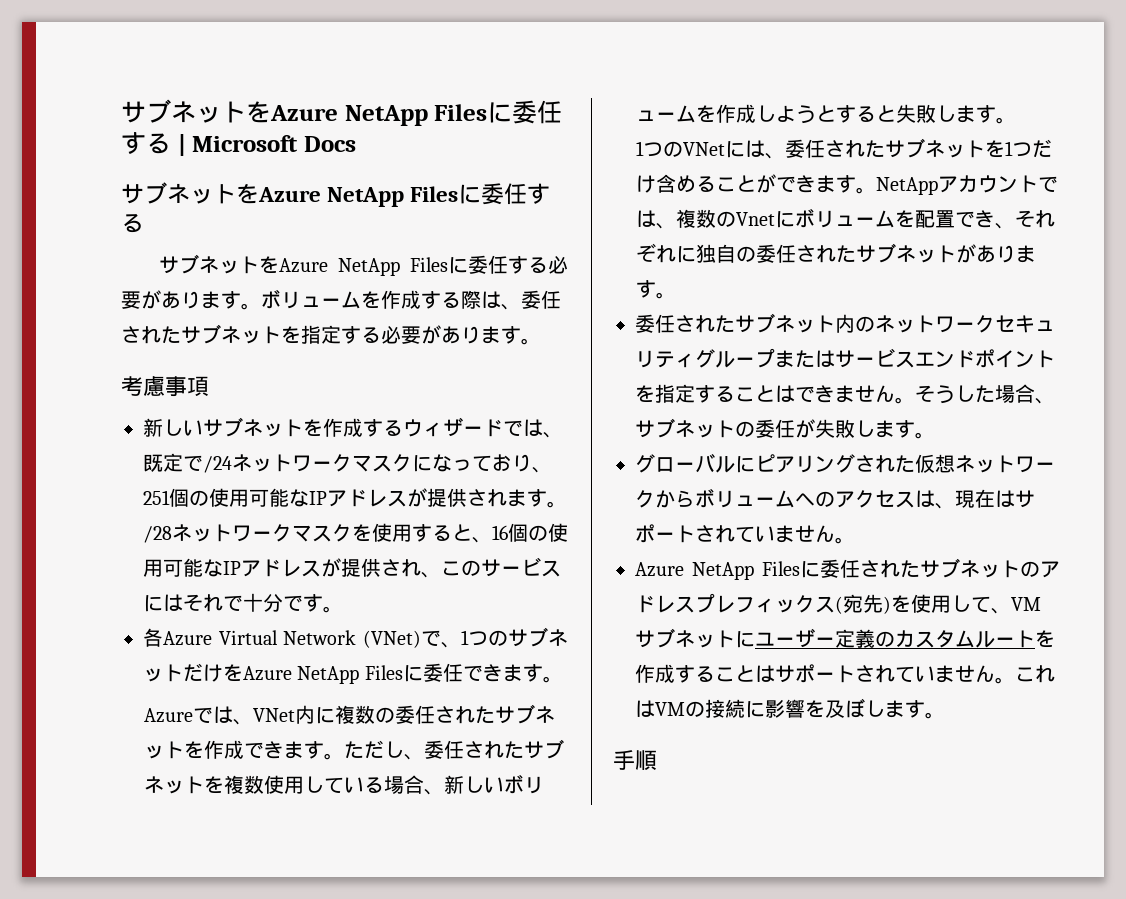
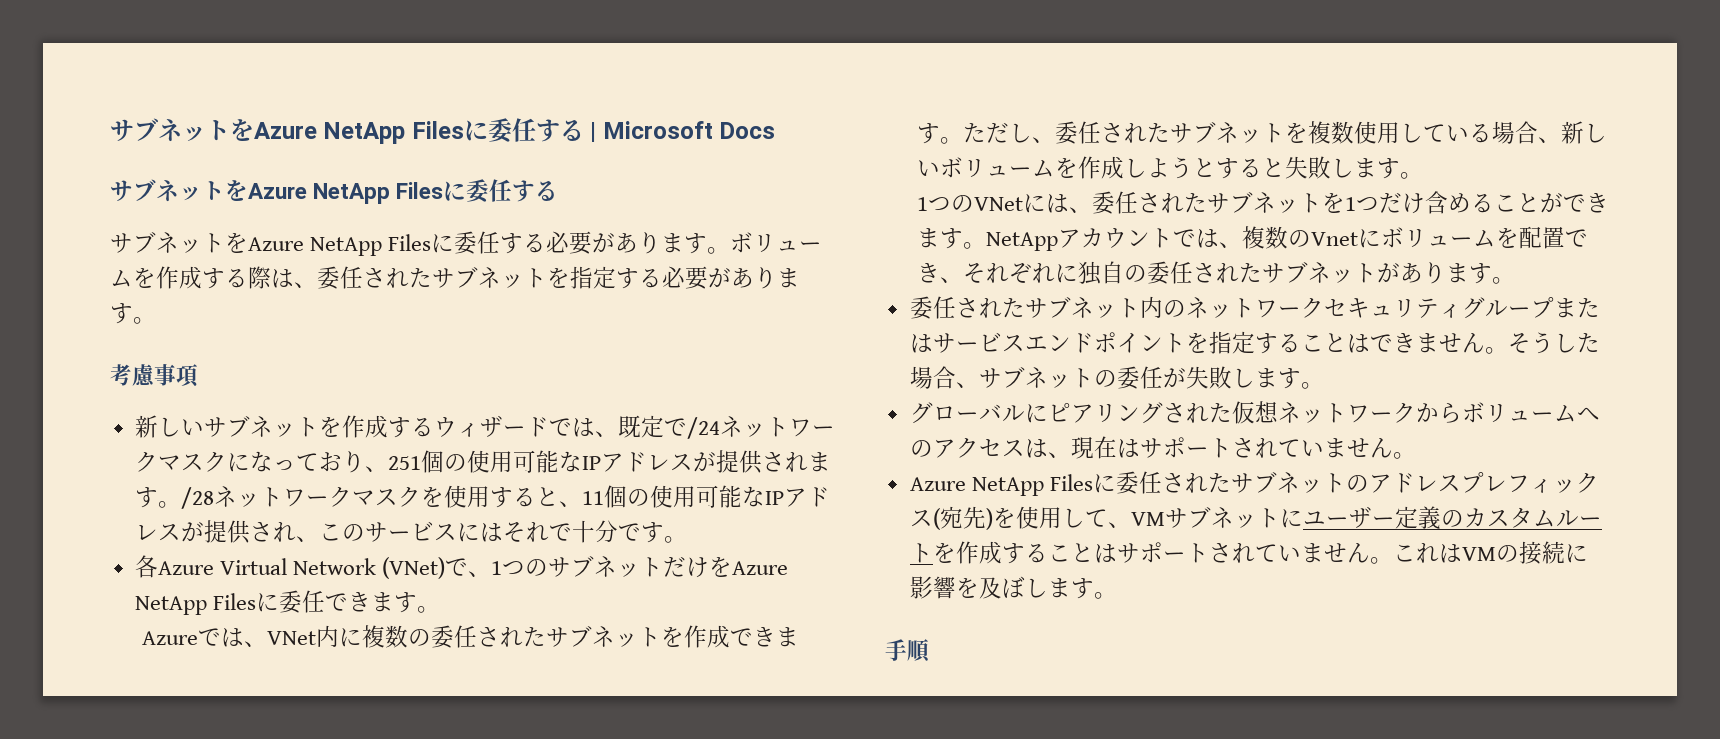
[492,525,508,540] 16 -> [581,491,604,505] 11

